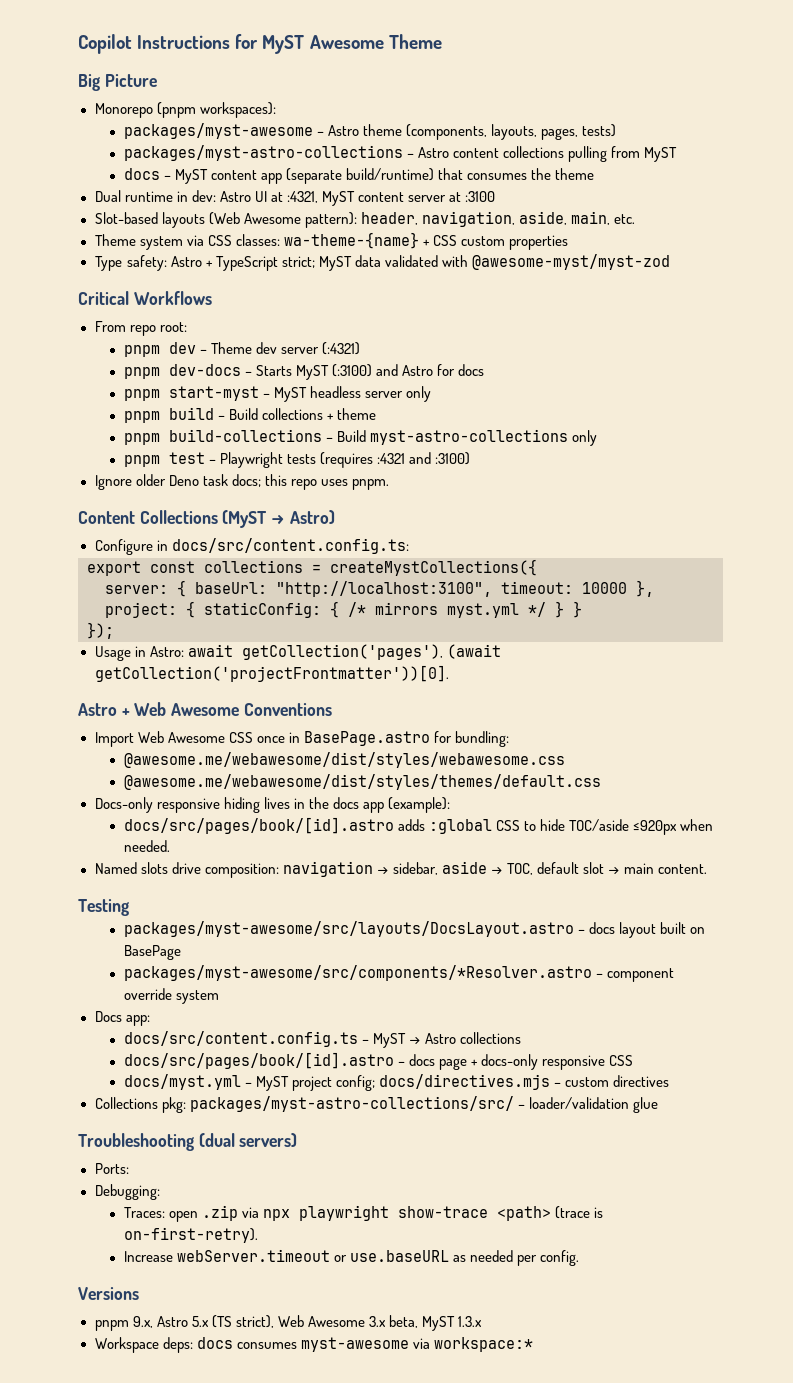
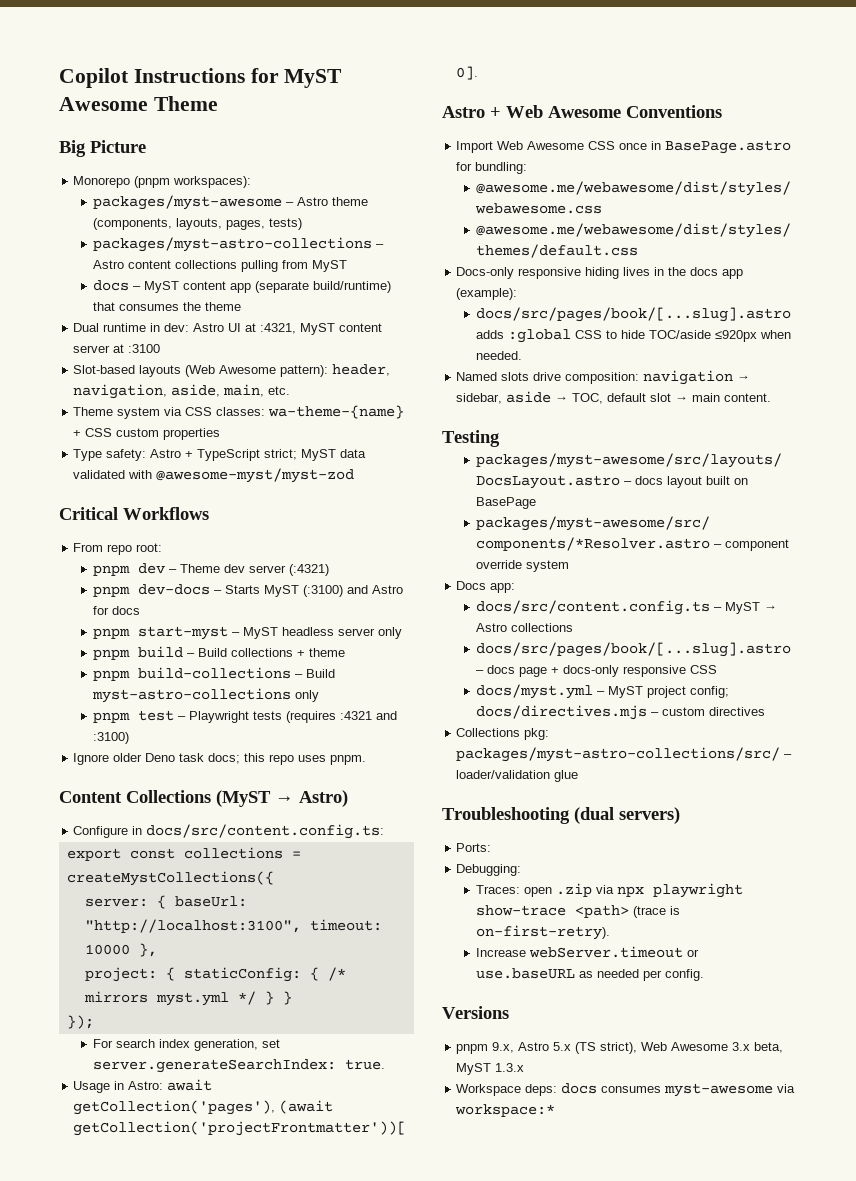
(114, 630) none -> [92,1039,280,1051] [92,1059,385,1073] // For search index generation, set server.generateSearchIndex: true.
[123,817,394,834] docs/src/pages/book/[id].astro -> [475,307,791,322] docs/src/pages/book/[...slug].astro
[123,1052,394,1069] docs/src/pages/book/[id].astro -> [475,642,791,657] docs/src/pages/book/[...slug].astro

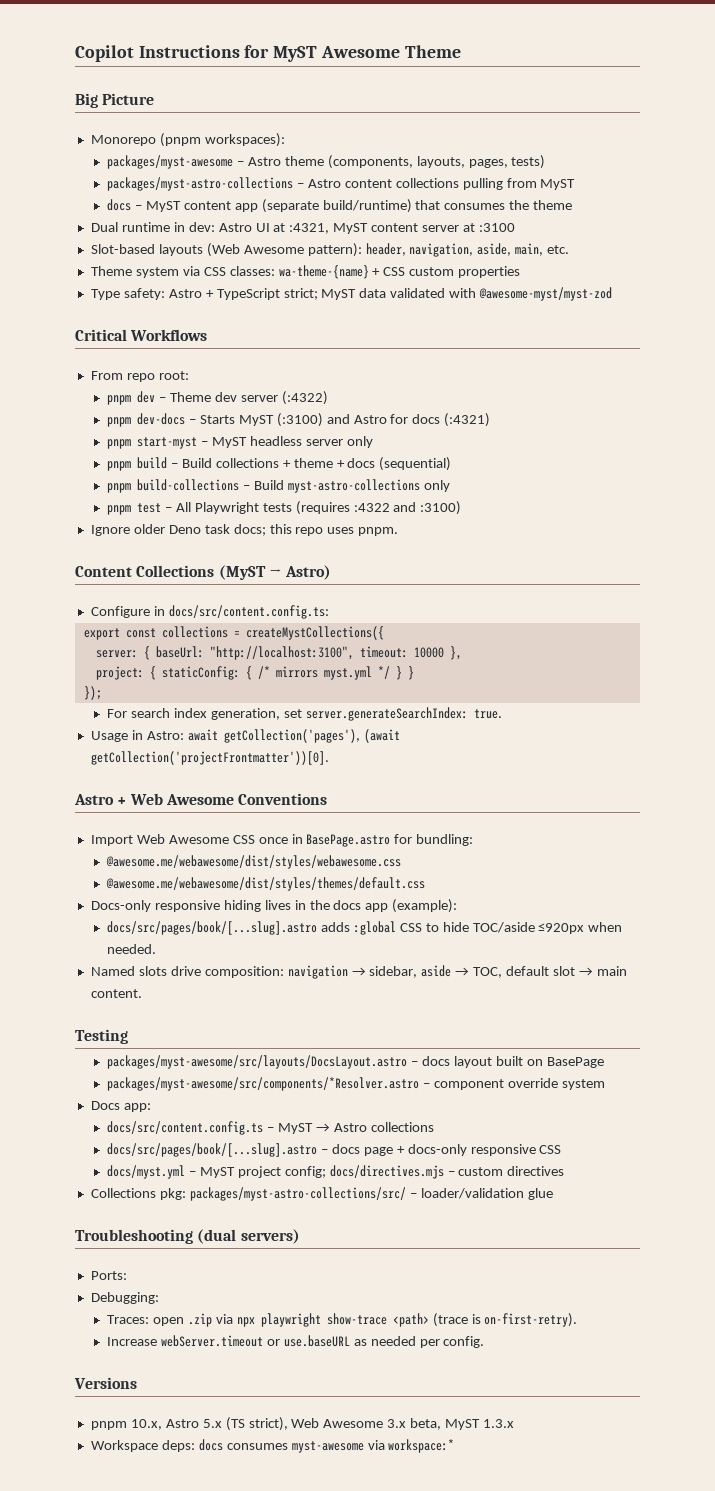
[288,564,329,576] (:4321) -> [281,391,328,405] (:4322)
(140, 610) none -> [444,413,491,427] (:4321)
(345, 652) none -> [336,457,452,471] + docs (sequential)
(186, 718) none -> [175,502,191,512] All
[339,711,372,720] :4321 -> [353,503,390,512] :4322
[492,1042,515,1053] 9.x, -> [130,1419,162,1430] 10.x,

